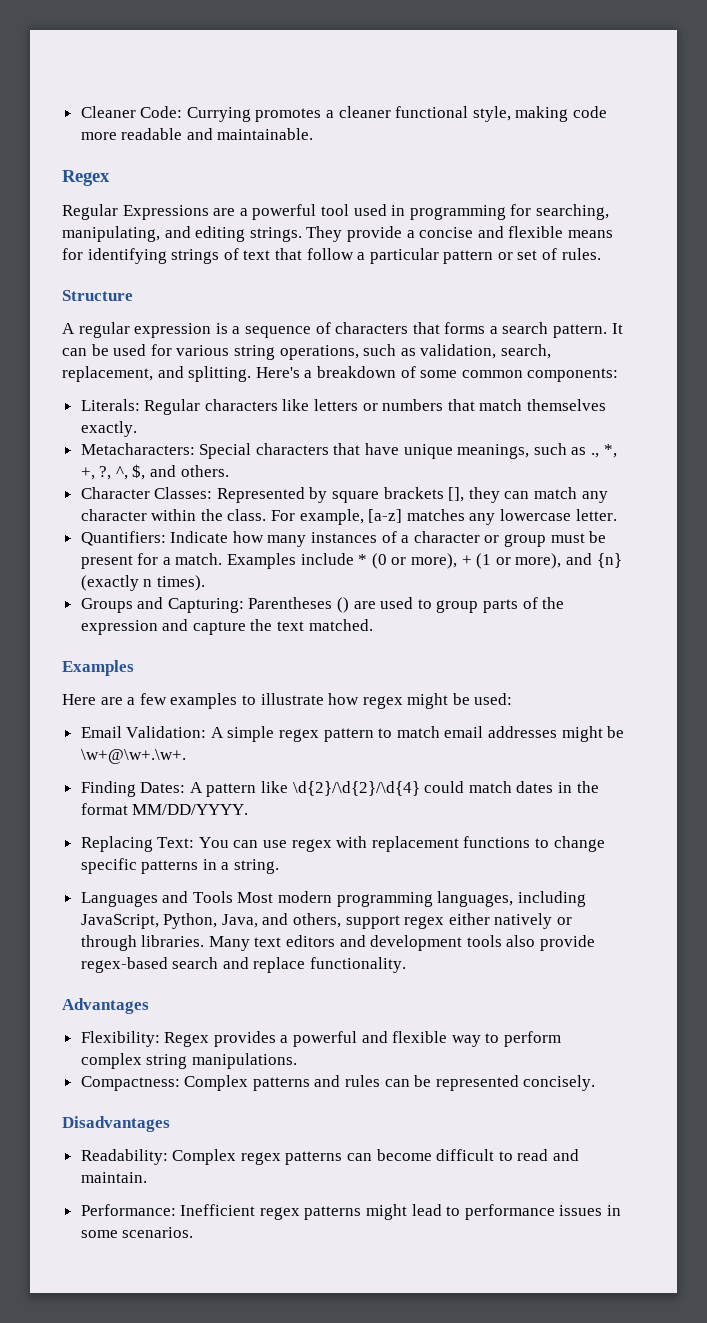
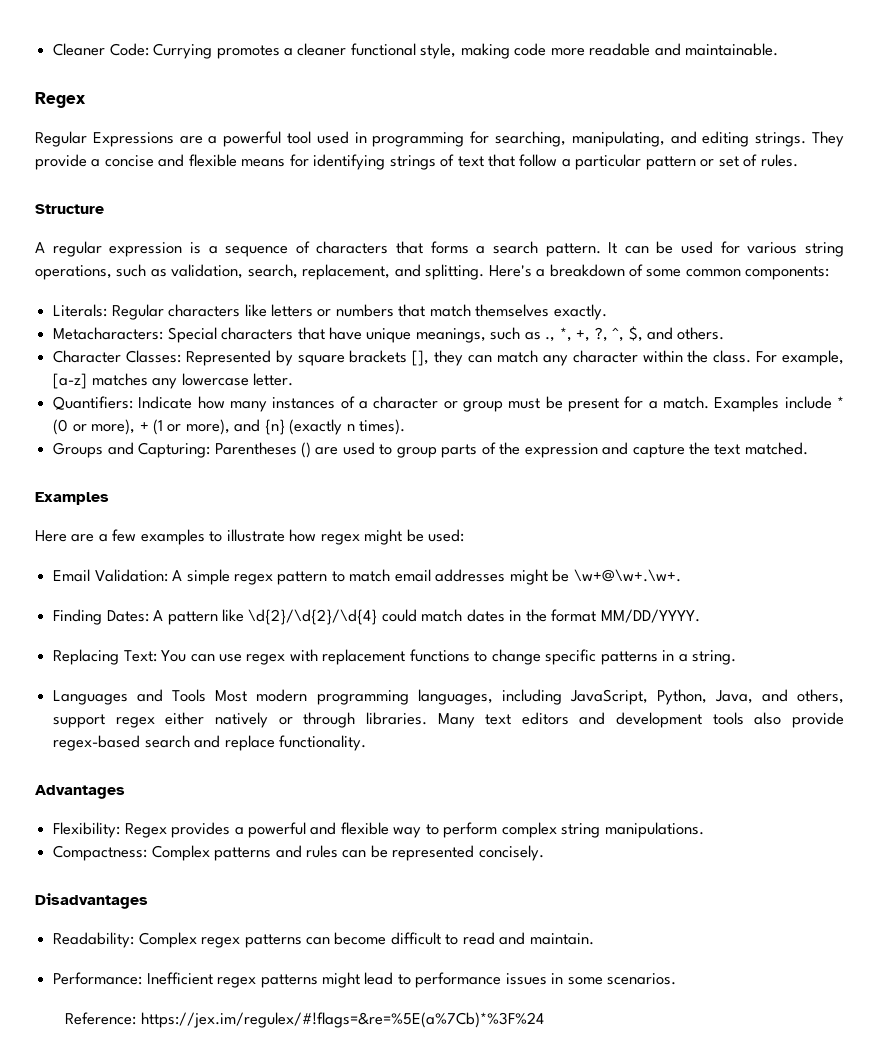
(194, 1232) none -> [65,1012,544,1028] // Reference: https://jex.im/regulex/#!flags=&re=%5E(a%7Cb)*%3F%24

